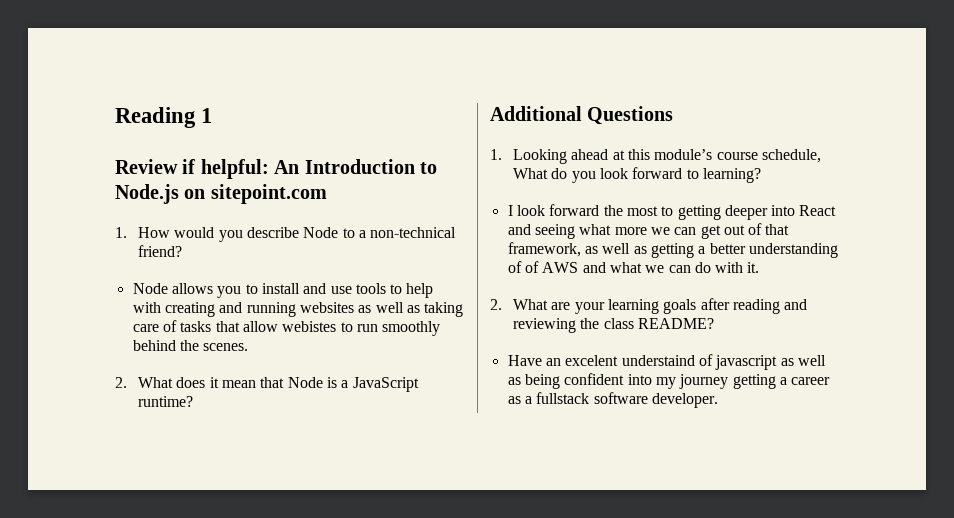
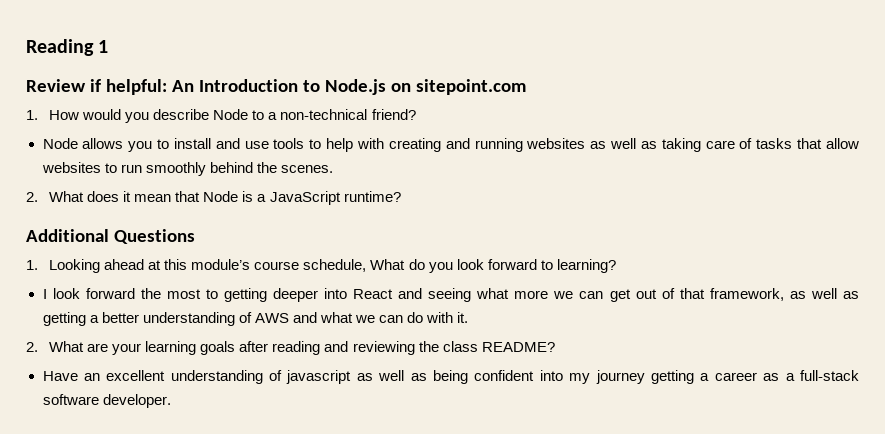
[282,321,337,332] webistes -> [41,162,101,173] websites
[524,261,539,273] of -> (252, 317) none
[565,355,695,366] excelent understaind -> [106,370,263,384] excellent understanding
[536,392,590,404] fullstack -> [800,370,860,381] full-stack

